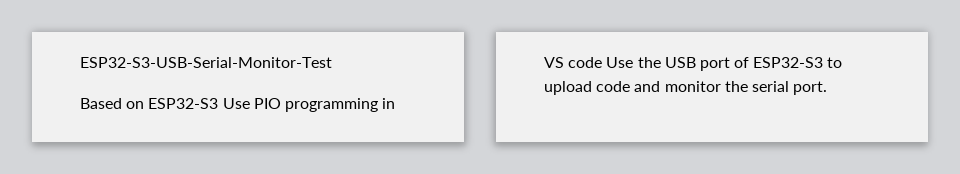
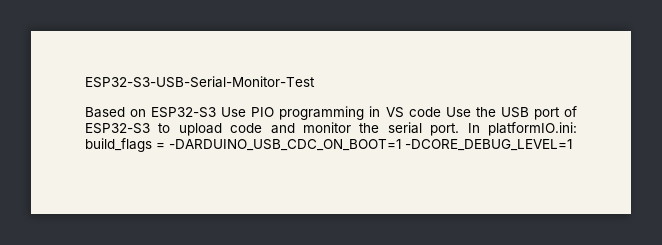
(828, 88) none -> [467,122,577,136] [85,138,572,152] In platformIO.ini: build_flags = -DARDUINO_USB_CDC_ON_BOOT=1 -DCORE_DEBUG_LEVEL=1

